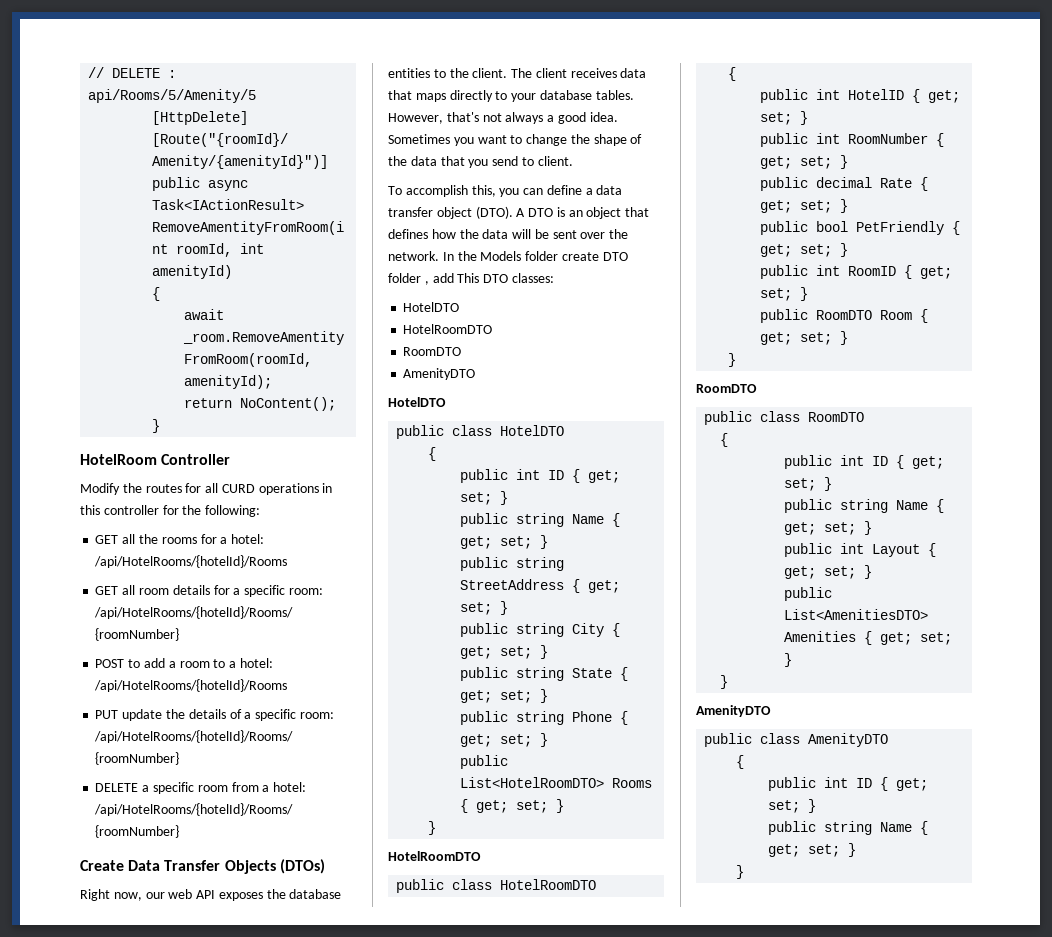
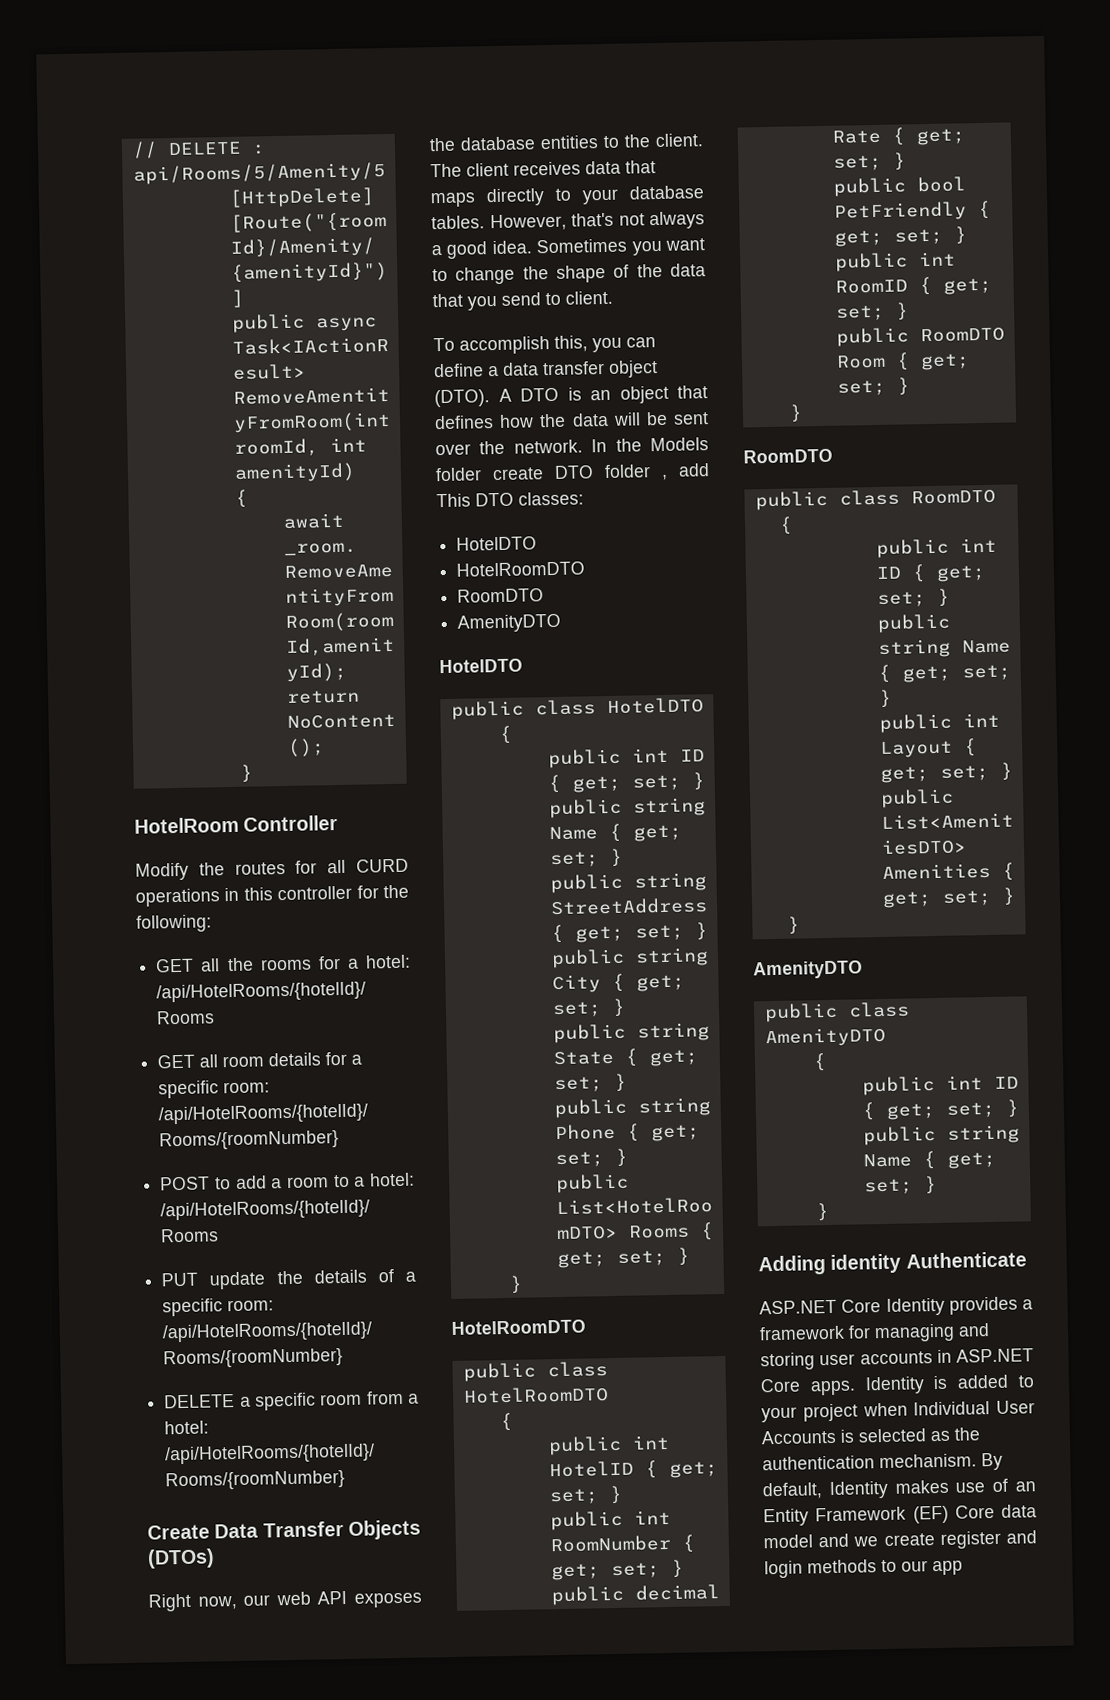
(745, 872) none -> [758,1251,1027,1276] [759,1296,1033,1316] [759,1323,990,1343] [760,1348,1034,1371] [760,1374,1035,1396] [761,1400,1035,1423] [761,1427,980,1445] [762,1452,1003,1471] [762,1478,1036,1500] [763,1504,1037,1527] [763,1530,1037,1549] [764,1559,963,1579] // Adding identity Authenticate // ASP.NET Core Identity provides a framework for managing and storing user accounts in ASP.NET Core apps. Identity is added to your project when Individual User Accounts is selected as the authentication mechanism. By default, Identity makes use of an Entity Framework (EF) Core data model and we create register and login methods to our app

